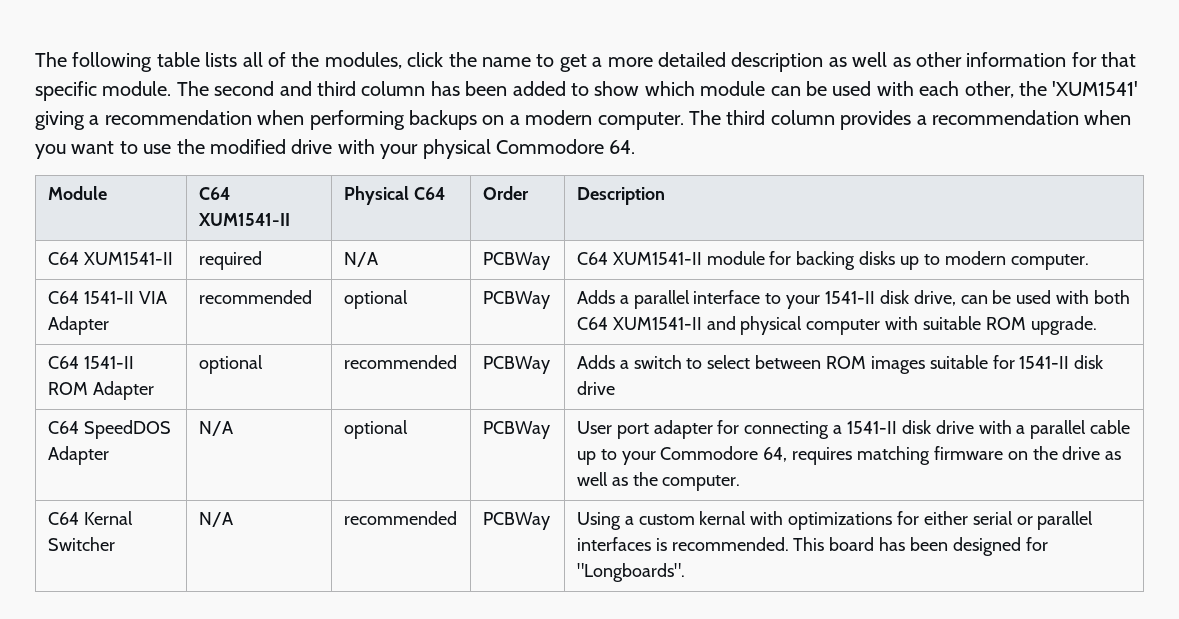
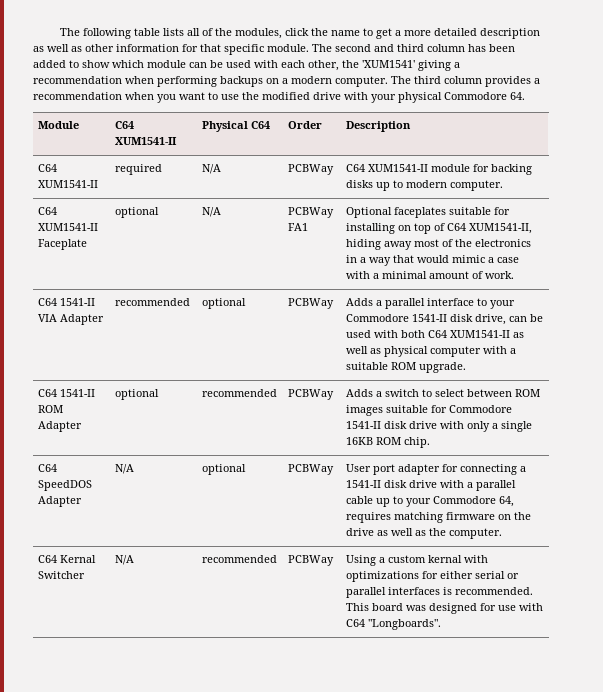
(1089, 262) none -> [37,207,57,215] [37,223,98,231] [37,239,87,250] [114,207,159,218] [201,207,221,217] [287,207,334,218] [287,223,308,231] [345,207,510,218] [345,223,532,234] [345,239,531,250] [345,255,519,266] [345,271,514,279] // C64 XUM1541-II Faceplate | optional | N/A | PCBWay FA1 | Optional faceplates suitable for installing on top of C64 XUM1541-II, hiding away most of the electronics in a way that would mimic a case with a minimal amount of work.
(821, 302) none -> [345,314,409,322] Commodore
[706,316,736,330] and -> [512,332,524,338] [345,346,381,354] as well as
(919, 323) none -> [509,348,516,354] a
[1019,355,1104,369] [576,381,615,395] 1541-II disk drive -> [448,405,512,413] [345,421,532,432] [345,437,430,448] Commodore 1541-II disk drive with only a single 16KB ROM chip.
[879,537,1048,556] has been designed for -> [405,603,543,614] [345,619,365,627] was designed for use with C64

